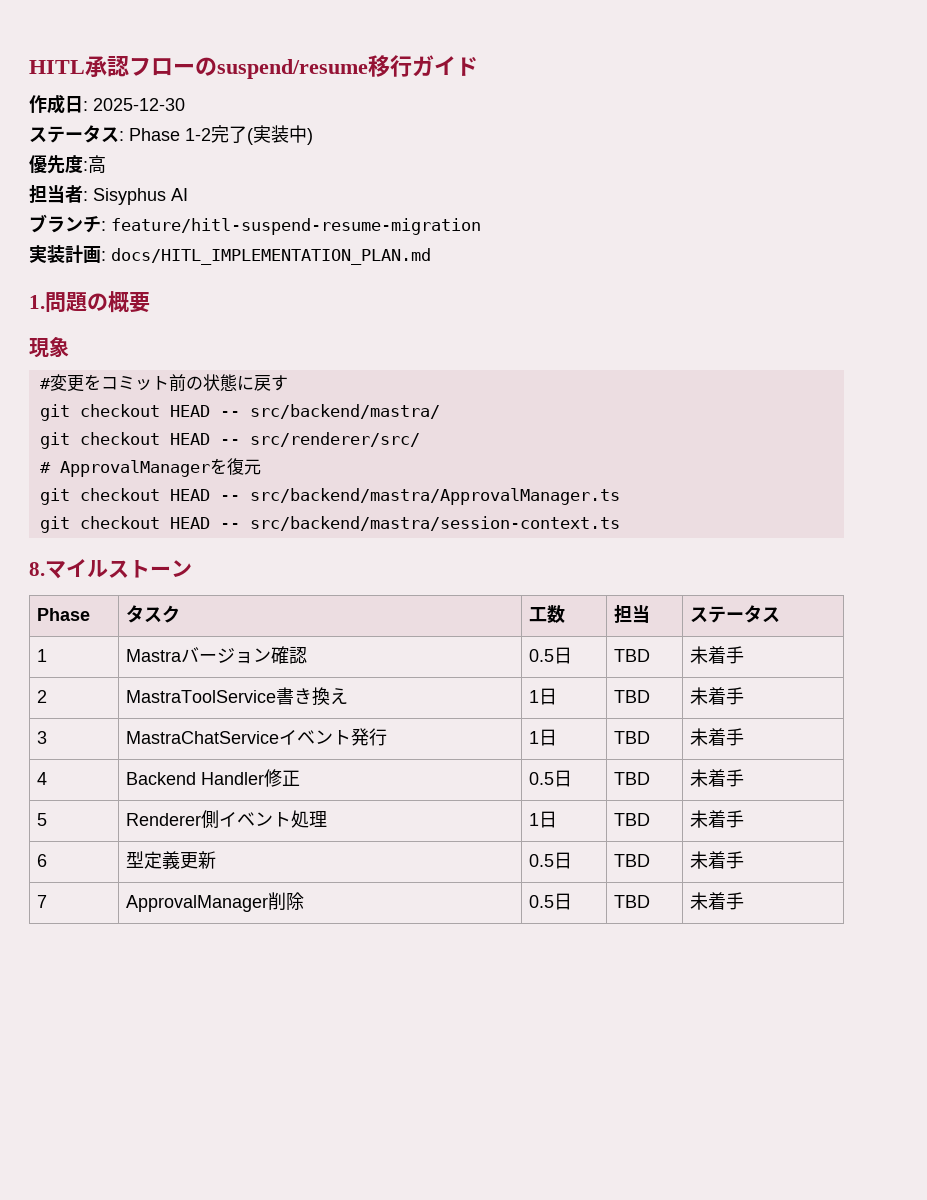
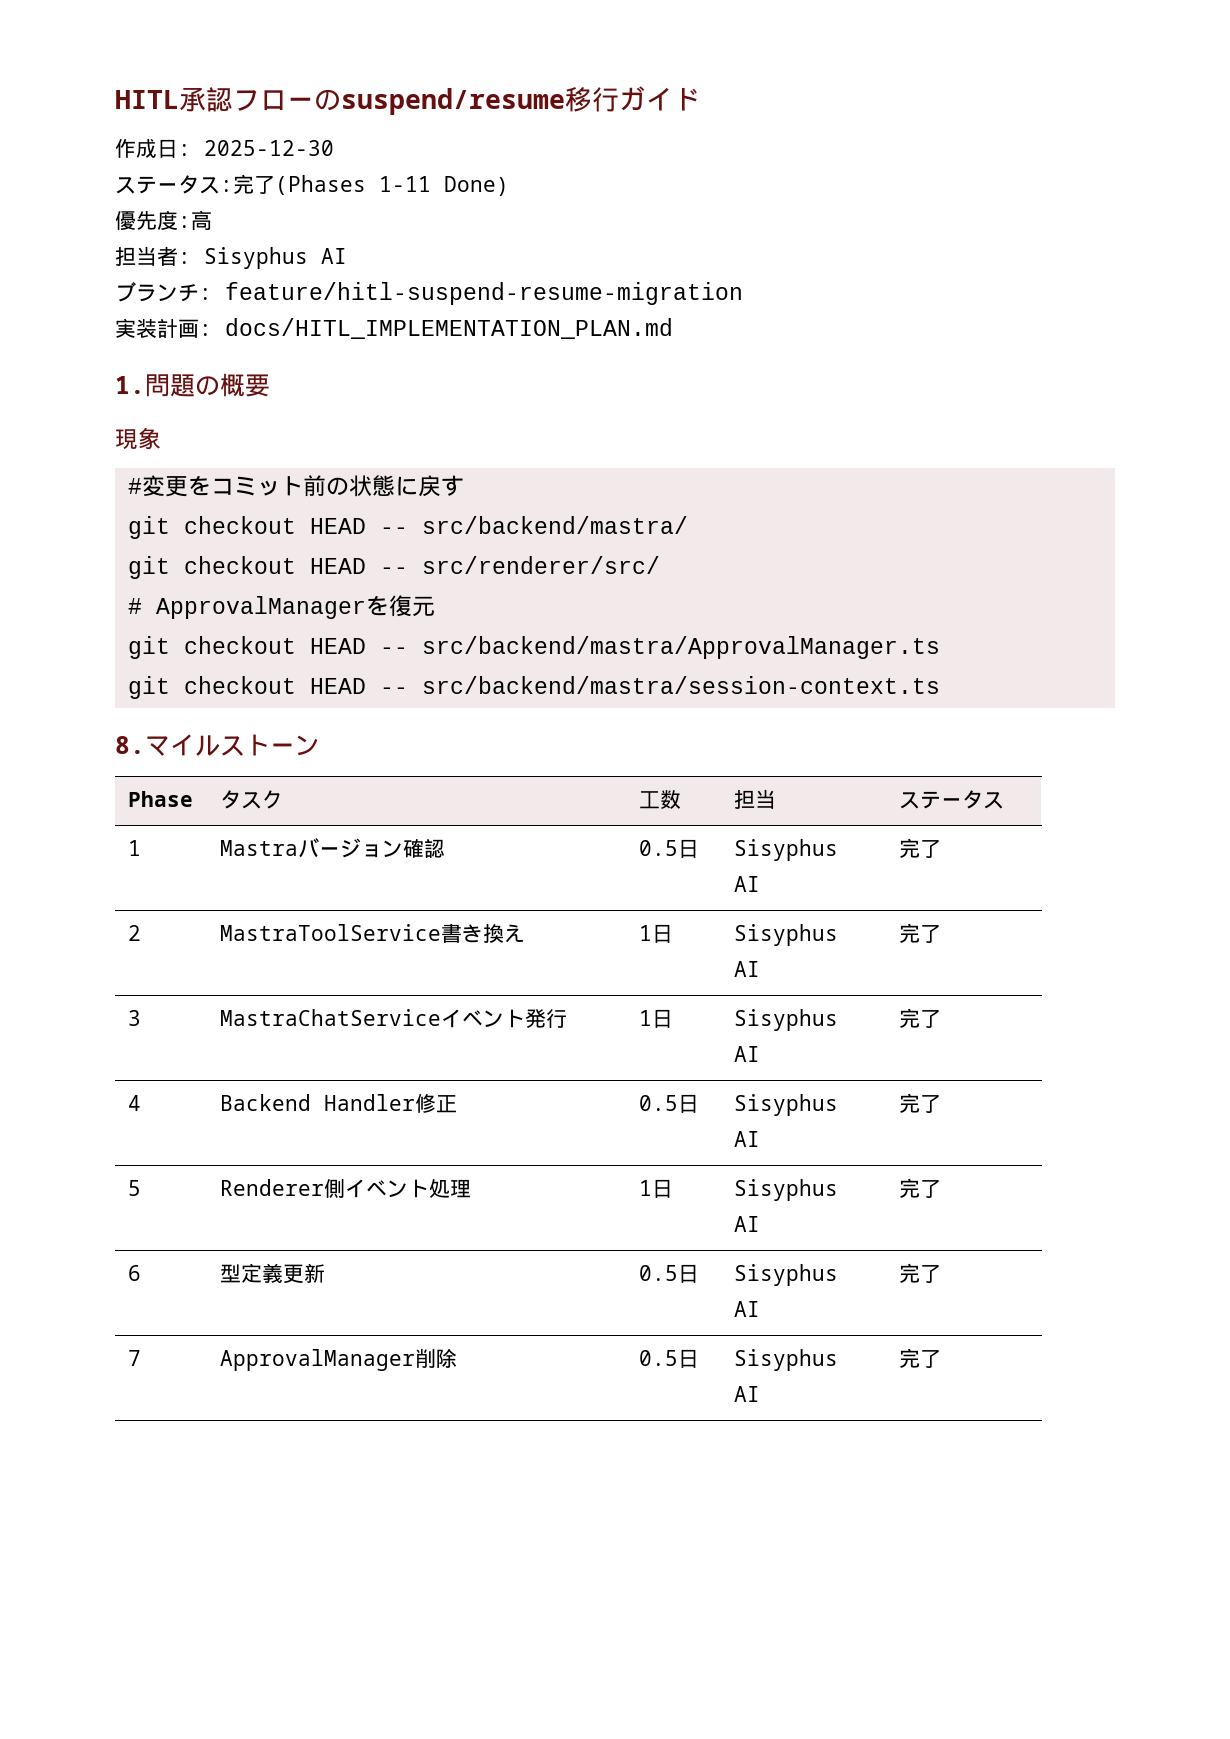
[129,125,313,145] Phase 1-2完了(実装中) -> [233,174,509,196] 完了(Phases 1-11 Done)
[613,649,650,662] [689,646,744,664] TBD | 未着手 -> [734,839,839,861] [734,876,761,892] [899,838,942,858] Sisyphus AI | 完了
[613,690,650,703] [689,687,744,705] TBD | 未着手 -> [734,924,839,946] [734,961,761,977] [899,923,942,943] Sisyphus AI | 完了
[613,731,650,744] [689,728,744,746] TBD | 未着手 -> [734,1009,839,1031] [734,1046,761,1062] [899,1008,942,1028] Sisyphus AI | 完了
[613,772,650,785] [689,769,744,787] TBD | 未着手 -> [734,1094,839,1116] [734,1131,761,1147] [899,1093,942,1113] Sisyphus AI | 完了
[613,813,650,826] [689,810,744,828] TBD | 未着手 -> [734,1179,839,1201] [734,1216,761,1232] [899,1178,942,1198] Sisyphus AI | 完了
[613,854,650,867] [689,851,744,869] TBD | 未着手 -> [734,1264,839,1286] [734,1301,761,1317] [899,1263,942,1283] Sisyphus AI | 完了
[613,895,650,908] [689,892,744,910] TBD | 未着手 -> [734,1349,839,1371] [734,1386,761,1402] [899,1348,942,1368] Sisyphus AI | 完了

